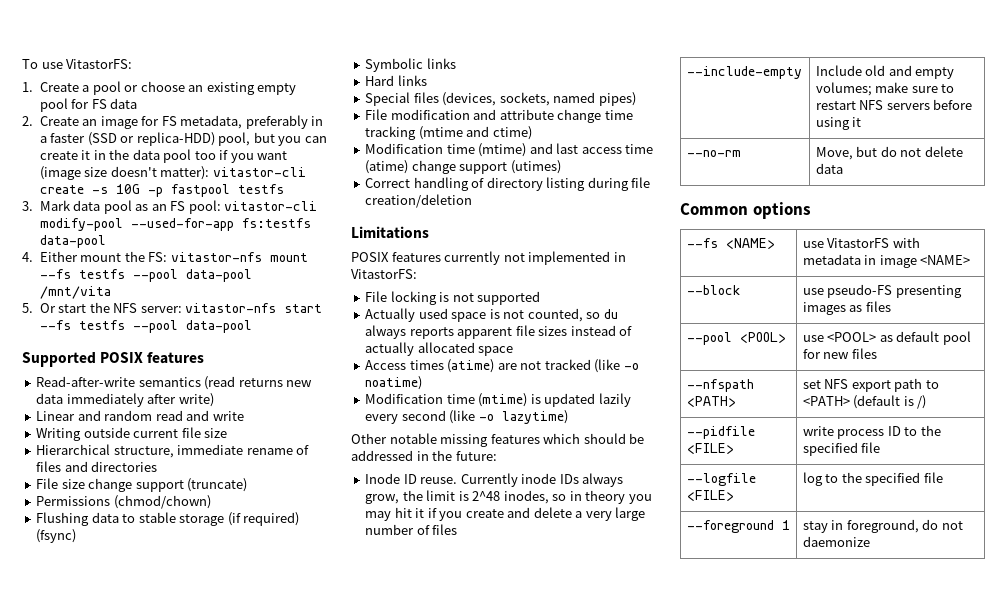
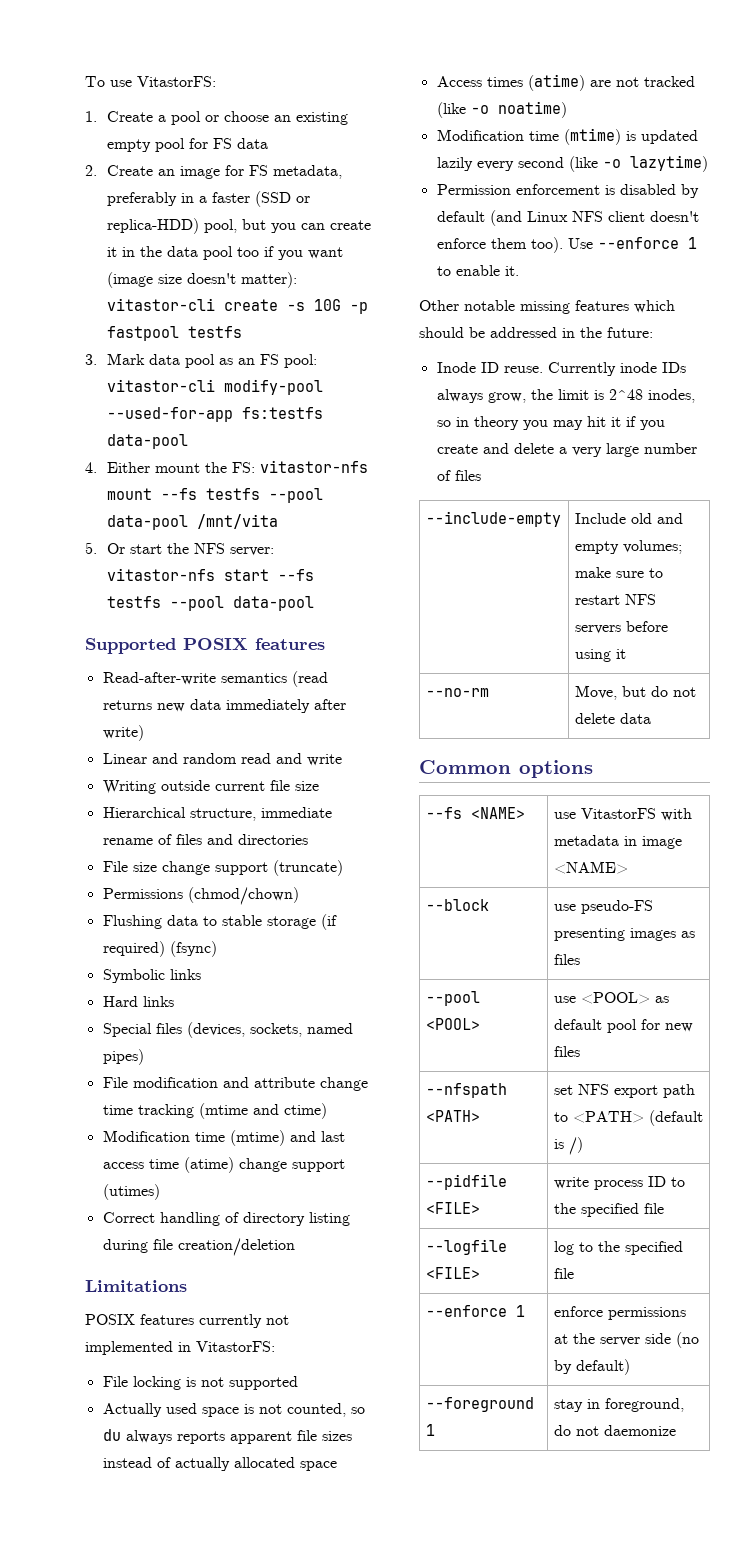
(568, 417) none -> [436,184,699,198] [436,210,699,226] [436,237,697,253] [436,265,519,276] // Permission enforcement is disabled by default (and Linux NFS client doesn't enforce them too). Use --enforce 1 to enable it.
(943, 477) none -> [425,1305,525,1317] [553,1306,686,1320] [553,1332,699,1348] [553,1359,630,1375] // --enforce 1 | enforce permissions at the server side (no by default)

